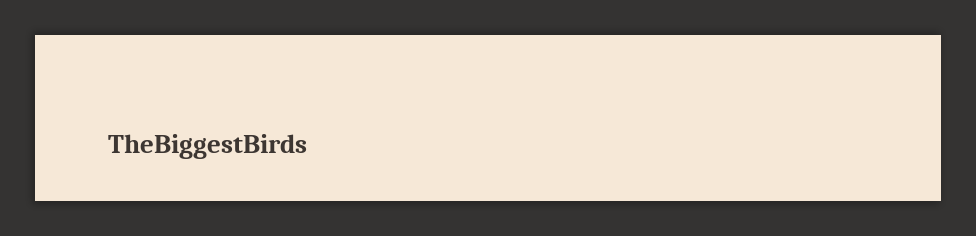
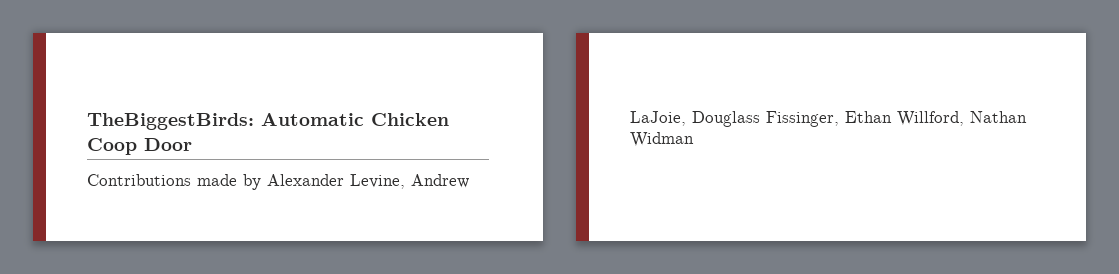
[108,134,307,159] TheBiggestBirds -> [87,113,449,130] [87,138,192,155] [87,174,469,190] [630,111,1027,127] [630,132,694,147] TheBiggestBirds: Automatic Chicken Coop Door // Contributions made by Alexander Levine, Andrew LaJoie, Douglass Fissinger, Ethan Willford, Nathan Widman

